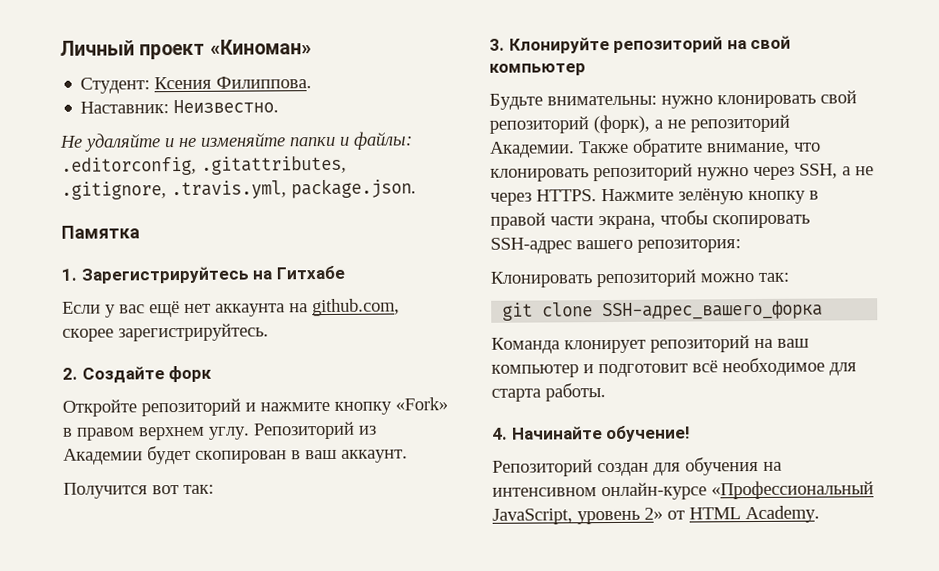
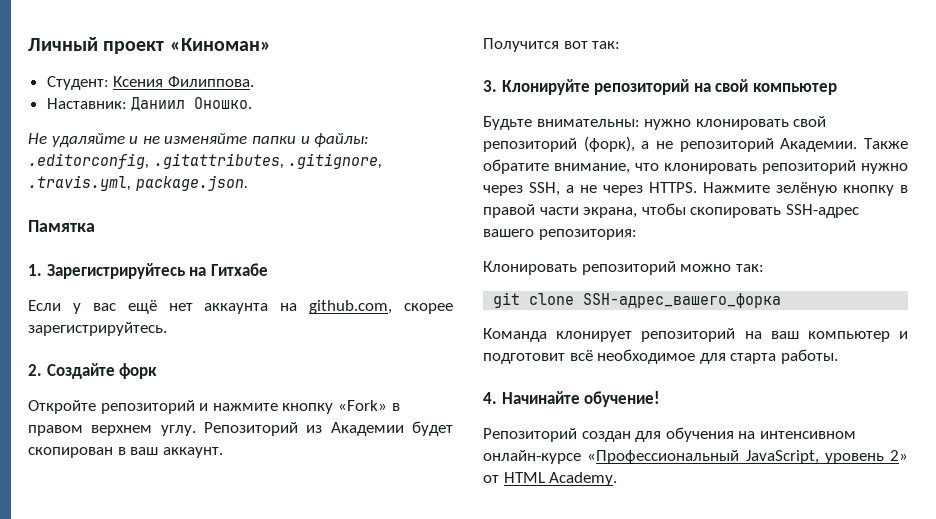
[173,99,280,114] Неизвестно. -> [131,97,253,111] Даниил Оношко.

